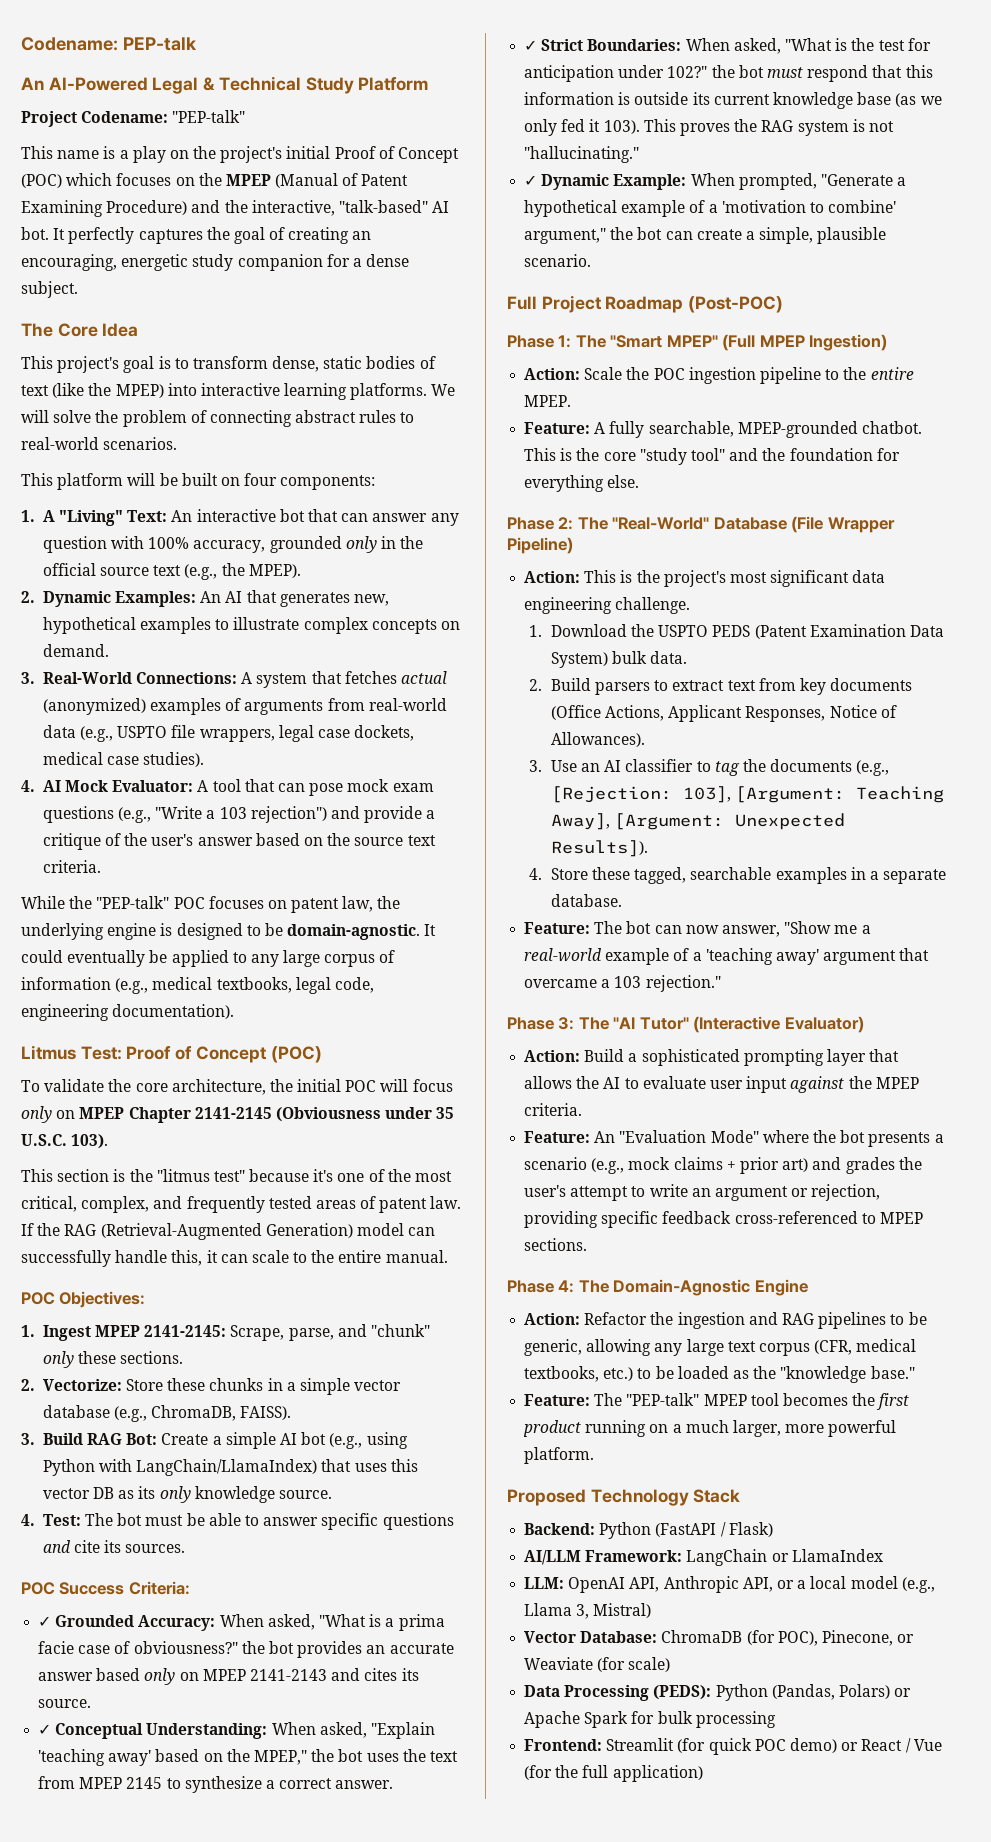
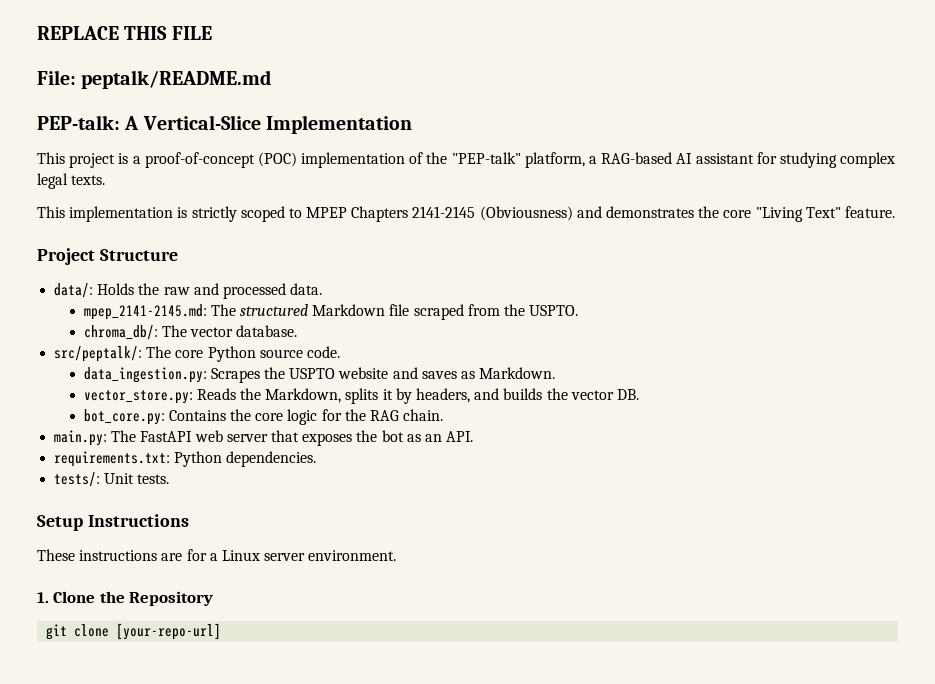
[21,37,197,51] [21,76,429,94] [21,110,246,127] [21,146,460,163] [21,173,409,188] [21,200,450,217] [21,227,372,244] [21,254,410,271] [21,281,78,298] [21,323,139,337] [21,356,436,373] [21,383,456,400] [21,410,415,427] [21,437,178,450] [21,473,376,490] [21,509,459,526] [42,536,424,553] [42,563,301,580] [21,590,390,607] [42,617,461,634] [42,644,109,657] [21,671,448,688] [42,698,447,715] [42,725,415,742] [42,752,205,767] [21,779,434,796] [42,806,436,823] [42,833,436,850] [42,860,101,873] [21,896,401,913] [21,923,437,940] [21,950,396,967] [21,977,374,994] [21,1004,235,1021] [21,1045,322,1063] [21,1079,453,1095] [21,1106,455,1123] [21,1134,109,1149] [21,1169,453,1182] [21,1196,462,1213] [21,1223,436,1240] [21,1250,448,1267] [21,1291,146,1308] [21,1324,431,1341] [42,1351,184,1368] [21,1378,402,1395] [42,1405,292,1422] [21,1432,408,1449] [42,1459,418,1476] [42,1486,333,1503] [21,1513,454,1530] [42,1540,186,1553] [21,1581,190,1595] [38,1614,445,1631] [38,1641,454,1658] [38,1668,419,1685] [38,1699,92,1708] [38,1722,435,1739] [38,1749,458,1766] [38,1776,394,1793] [524,38,931,54] [524,65,933,82] [524,92,942,109] [524,119,894,136] [524,146,640,163] [524,173,907,190] [524,200,897,217] [524,227,887,244] [524,254,592,267] [507,295,784,313] [507,334,888,351] [524,367,914,384] [524,395,572,407] [524,421,922,438] [524,448,900,465] [524,475,640,492] [507,516,895,533] [507,537,573,554] [524,570,886,587] [524,597,691,614] [528,624,944,639] [550,651,688,668] [528,678,913,695] [550,705,897,722] [550,732,645,747] [528,759,890,776] [550,786,944,803] [550,813,845,830] [550,840,648,857] [528,867,947,884] [550,894,622,907] [524,921,871,937] [524,948,930,965] [524,975,721,992] [507,1016,864,1033] [524,1049,900,1066] [524,1076,919,1093] [524,1103,583,1116] [524,1130,944,1147] [524,1157,922,1174] [524,1184,881,1201] [524,1211,923,1228] [524,1238,588,1251] [507,1279,808,1296] [524,1312,927,1329] [524,1339,917,1356] [524,1366,915,1383] [524,1393,910,1410] [523,1420,897,1437] [524,1447,595,1464] [507,1489,741,1506] [524,1522,773,1539] [524,1549,883,1566] [524,1576,935,1593] [524,1603,652,1619] [524,1630,915,1646] [524,1657,671,1672] [524,1684,912,1701] [524,1711,776,1728] [524,1738,942,1755] [524,1765,703,1782] Codename: PEP-talk // An AI-Powered Legal & Technical Study Platform // Project Codename: "PEP-talk" // This name is a play on the project's initial Proof of Concept (POC) which focuses on the MPEP (Manual of Patent Examining Procedure) and the interactive, "talk-based" AI bot. It perfectly captures the goal of creating an encouraging, energetic study companion for a dense subject. // The Core Idea // This project's goal is to transform dense, static bodies of text (like the MPEP) into interactive learning platforms. We will solve the problem of connecting abstract rules to real-world scenarios. // This platform will be built on four components: // 1. A "Living" Text: An interactive bot that can answer any question with 100% accuracy, grounded only in the official source text (e.g., the MPEP). // 2. Dynamic Examples: An AI that generates new, hypothetical examples to illustrate complex concepts on demand. // 3. Real-World Connections: A system that fetches actual (anonymized) examples of arguments from real-world data (e.g., USPTO file wrappers, legal case dockets, medical case studies). // 4. AI Mock Evaluator: A tool that can pose mock exam questions (e.g., "Write a 103 rejection") and provide a critique of the user's answer based on the source text criteria. // While the "PEP-talk" POC focuses on patent law, the underlying engine is designed to be domain-agnostic. It could eventually be applied to any large corpus of information (e.g., medical textbooks, legal code, engineering documentation). // Litmus Test: Proof of Concept (POC) // To validate the core architecture, the initial POC will focus only on MPEP Chapter 2141-2145 (Obviousness under 35 U.S.C. 103). // This section is the "litmus test" because it's one of the most critical, complex, and frequently tested areas of patent law. If the RAG (Retrieval-Augmented Generation) model can successfully handle this, it can scale to the entire manual. // POC Objectives: // 1. Ingest MPEP 2141-2145: Scrape, parse, and "chunk" only these sections. // 2. Vectorize: Store these chunks in a simple vector database (e.g., ChromaDB, FAISS). // 3. Build RAG Bot: Create a simple AI bot (e.g., using Python with LangChain/LlamaIndex) that uses this vector DB as its only knowledge source. // 4. Test: The bot must be able to answer specific questions and cite its sources. // POC Success Criteria: // ✓ Grounded Accuracy: When asked, "What is a prima facie case of obviousness?" the bot provides an accurate answer based only on MPEP 2141-2143 and cites its source. // ✓ Conceptual Understanding: When asked, "Explain 'teaching away' based on the MPEP," the bot uses the text from MPEP 2145 to synthesize a correct answer. // ✓ Strict Boundaries: When asked, "What is the test for anticipation under 102?" the bot must respond that this information is outside its current knowledge base (as we only fed it 103). This proves the RAG system is not "hallucinating." // ✓ Dynamic Example: When prompted, "Generate a hypothetical example of a 'motivation to combine' argument," the bot can create a simple, plausible scenario. // Full Project Roadmap (Post-POC) // Phase 1: The "Smart MPEP" (Full MPEP Ingestion) // Action: Scale the POC ingestion pipeline to the entire MPEP. // Feature: A fully searchable, MPEP-grounded chatbot. This is the core "study tool" and the foundation for everything else. // Phase 2: The "Real-World" Database (File Wrapper Pipeline) // Action: This is the project's most significant data engineering challenge. // 1. Download the USPTO PEDS (Patent Examination Data System) bulk data. // 2. Build parsers to extract text from key documents (Office Actions, Applicant Responses, Notice of Allowances). // 3. Use an AI classifier to tag the documents (e.g., [Rejection: 103], [Argument: Teaching Away], [Argument: Unexpected Results]). // 4. Store these tagged, searchable examples in a separate database. // Feature: The bot can now answer, "Show me a real-world example of a 'teaching away' argument that overcame a 103 rejection." // Phase 3: The "AI Tutor" (Interactive Evaluator) // Action: Build a sophisticated prompting layer that allows the AI to evaluate user input against the MPEP criteria. // Feature: An "Evaluation Mode" where the bot presents a scenario (e.g., mock claims + prior art) and grades the user's attempt to write an argument or rejection, providing specific feedback cross-referenced to MPEP sections. // Phase 4: The Domain-Agnostic Engine // Action: Refactor the ingestion and RAG pipelines to be generic, allowing any large text corpus (CFR, medical textbooks, etc.) to be loaded as the "knowledge base." // Feature: The "PEP-talk" MPEP tool becomes the first product running on a much larger, more powerful platform. // Proposed Technology Stack // Backend: Python (FastAPI / Flask) // AI/LLM Framework: LangChain or LlamaIndex // LLM: OpenAI API, Anthropic API, or a local model (e.g., Llama 3, Mistral) // Vector Database: ChromaDB (for POC), Pinecone, or Weaviate (for scale) // Data Processing (PEDS): Python (Pandas, Polars) or Apache Spark for bulk processing // Frontend: Streamlit (for quick POC demo) or React / Vue (for the full application) -> [37,26,212,40] [37,70,272,89] [37,115,412,134] [37,152,896,168] [37,173,106,189] [37,206,895,222] [37,248,178,265] [54,283,323,299] [83,304,579,320] [83,325,298,340] [54,346,340,362] [83,367,556,383] [83,388,639,404] [83,409,444,425] [54,430,474,446] [54,451,317,467] [54,472,170,487] [37,514,189,531] [37,549,397,561] [37,591,214,606] [46,623,222,640] REPLACE THIS FILE // File: peptalk/README.md // PEP-talk: A Vertical-Slice Implementation // This project is a proof-of-concept (POC) implementation of the "PEP-talk" platform, a RAG-based AI assistant for studying complex legal texts. // This implementation is strictly scoped to MPEP Chapters 2141-2145 (Obviousness) and demonstrates the core "Living Text" feature. // Project Structure // data/: Holds the raw and processed data. // mpep_2141-2145.md: The structured Markdown file scraped from the USPTO. // chroma_db/: The vector database. // src/peptalk/: The core Python source code. // data_ingestion.py: Scrapes the USPTO website and saves as Markdown. // vector_store.py: Reads the Markdown, splits it by headers, and builds the vector DB. // bot_core.py: Contains the core logic for the RAG chain. // main.py: The FastAPI web server that exposes the bot as an API. // requirements.txt: Python dependencies. // tests/: Unit tests. // Setup Instructions // These instructions are for a Linux server environment. // 1. Clone the Repository // git clone [your-repo-url]

